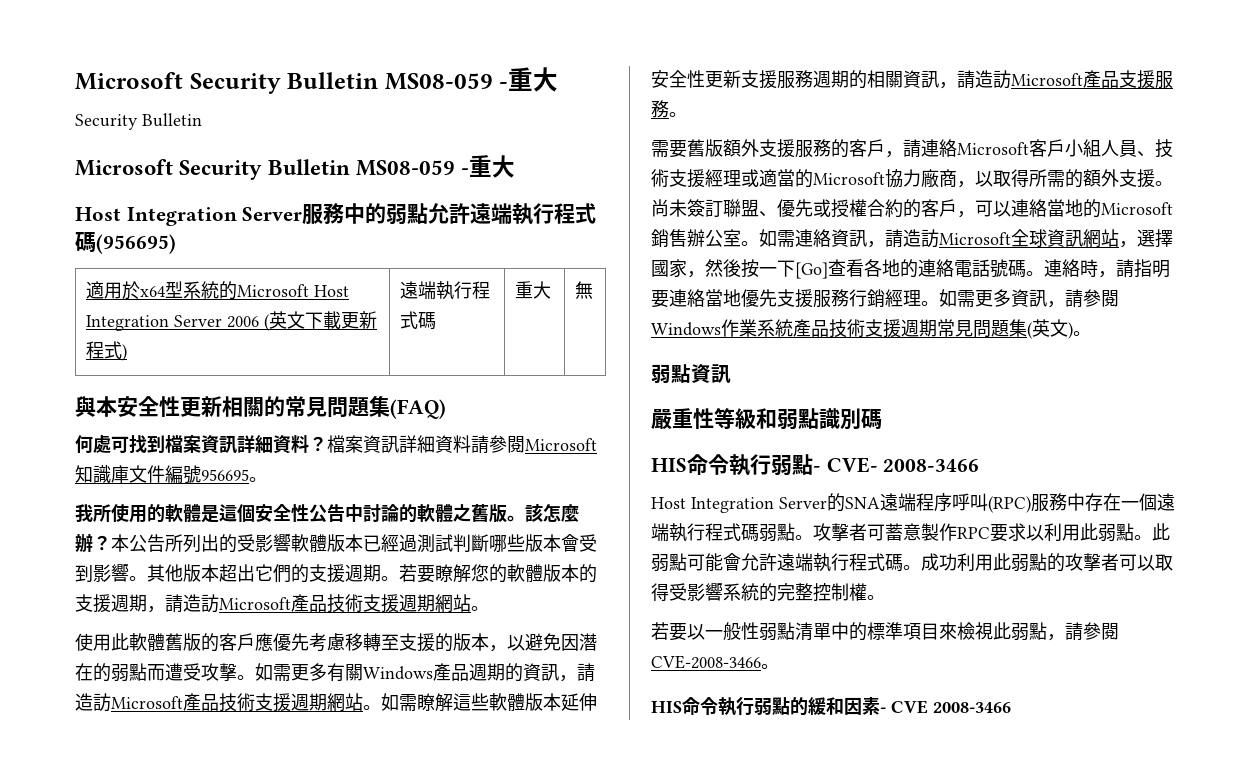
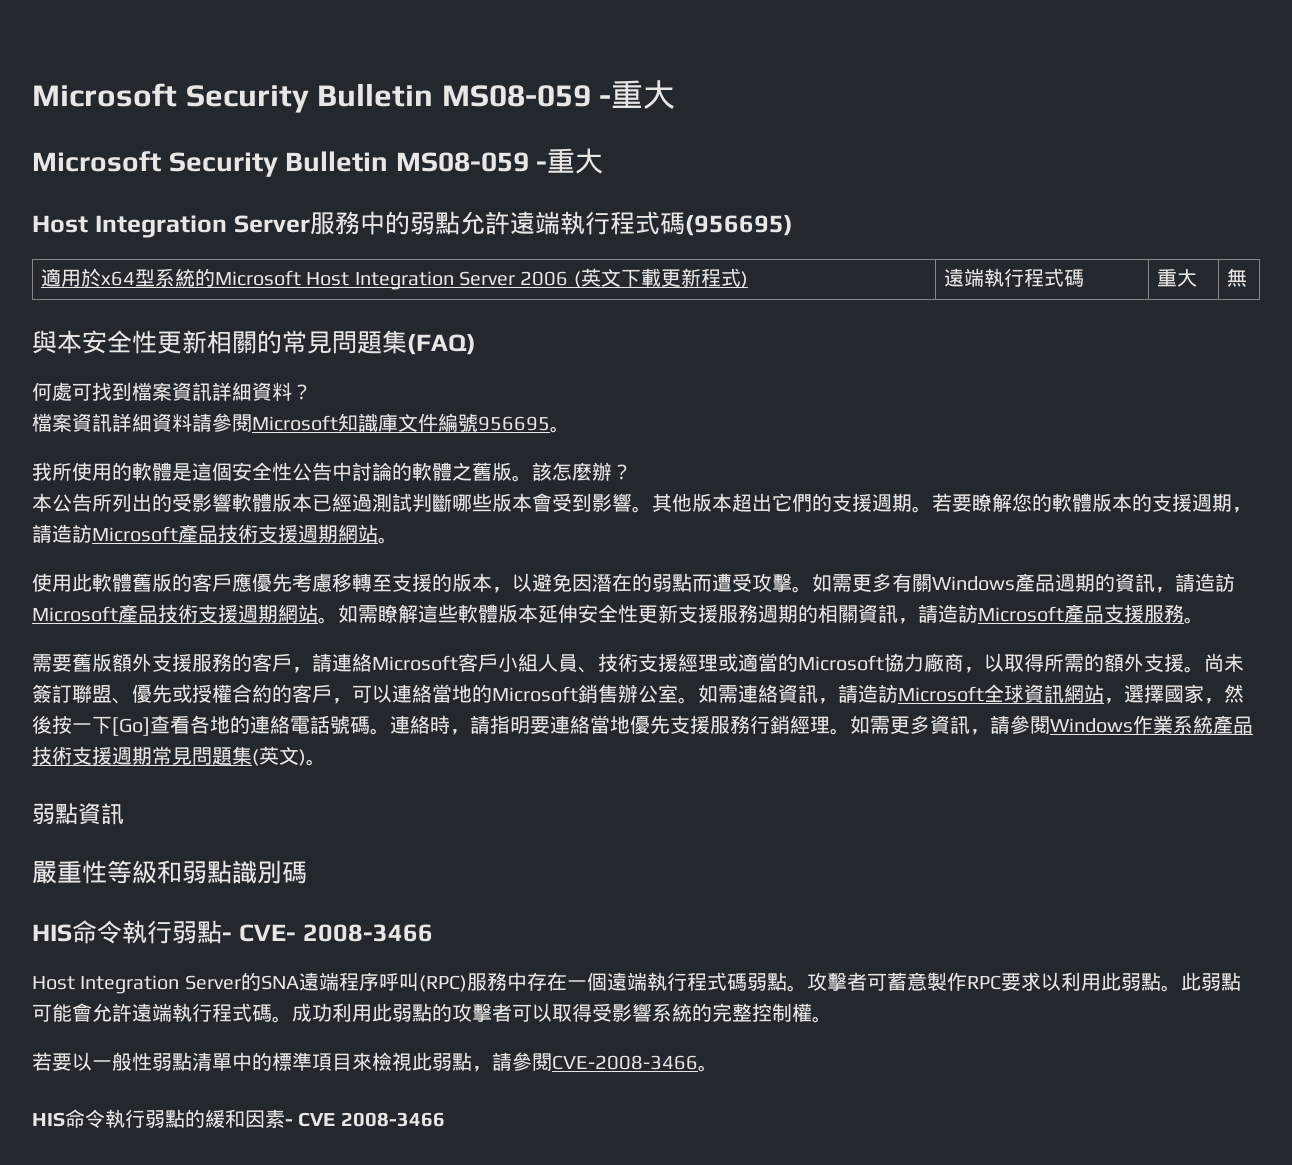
[75,67,559,94] [75,113,202,130] Microsoft Security Bulletin MS08-059 -重大 // Security Bulletin -> [32,80,676,113] Microsoft Security Bulletin MS08-059 -重大
(327, 444) none -> (312, 392) //
(111, 543) none -> (632, 472) //

